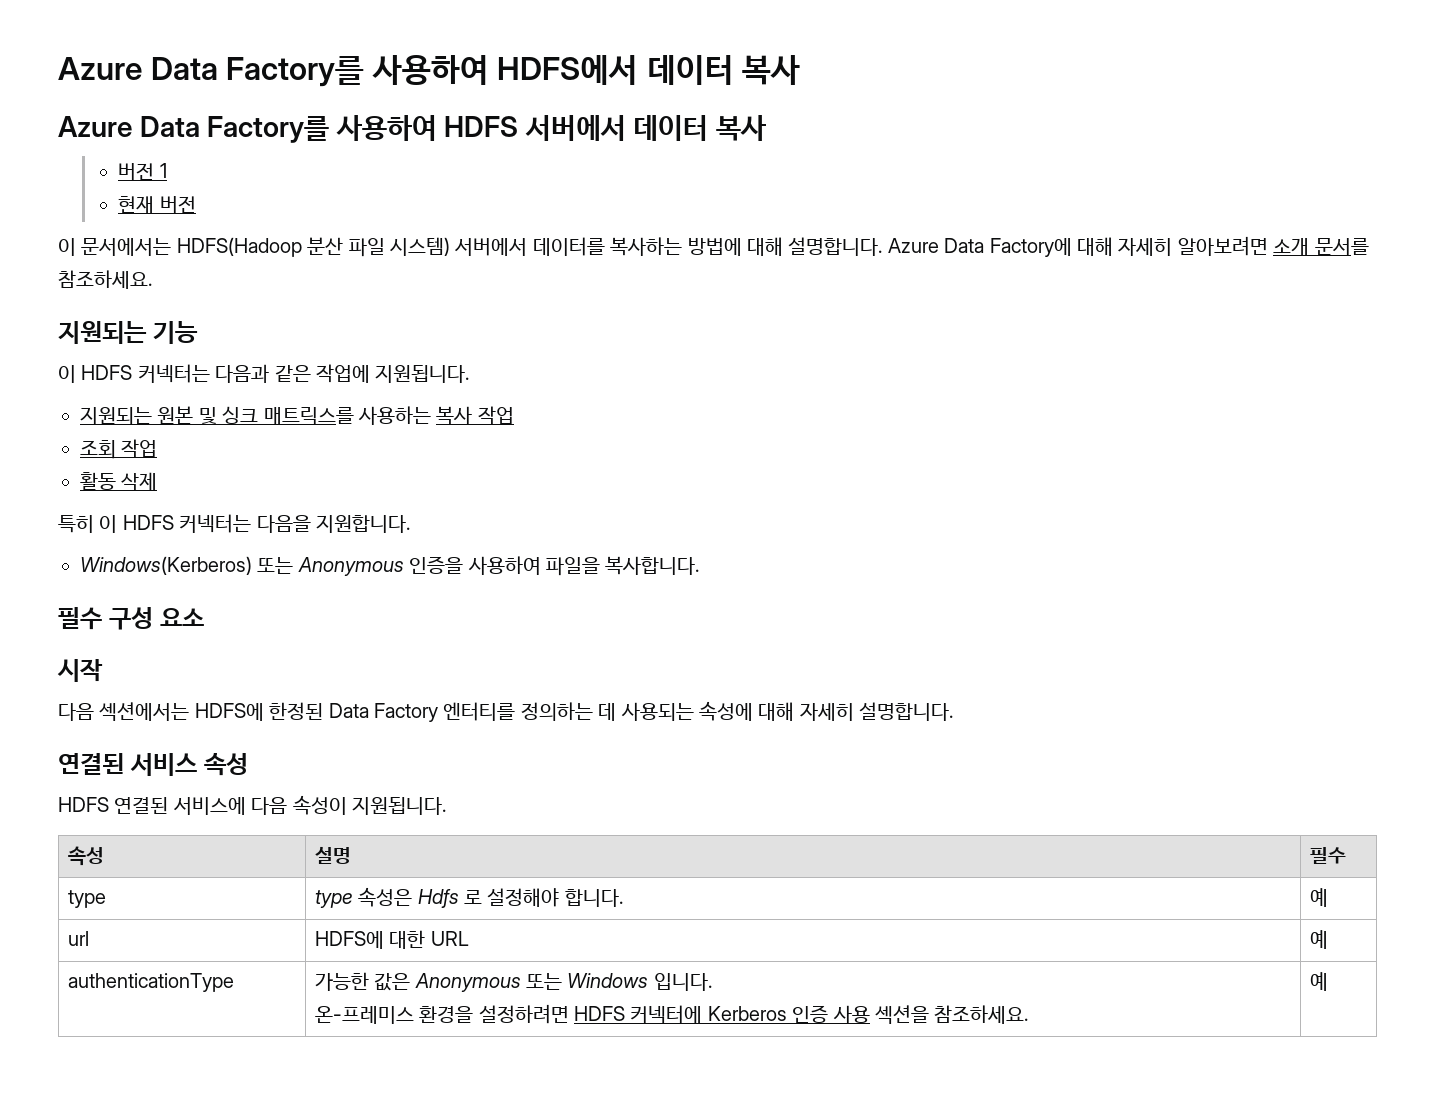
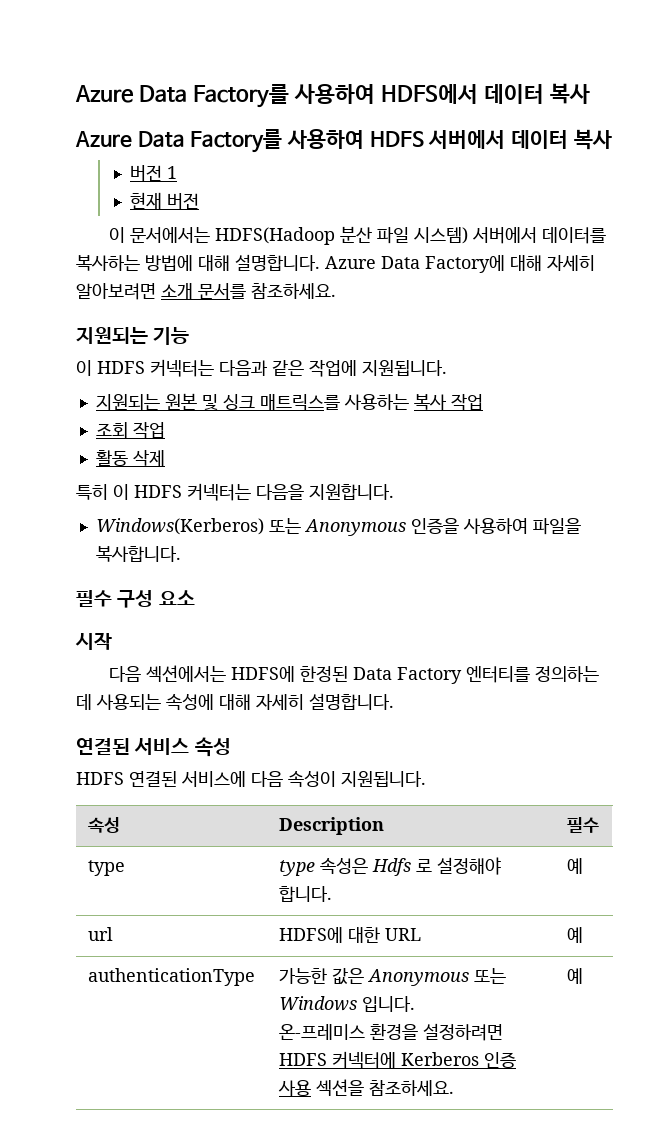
[314,846,351,864] 설명 -> [278,817,384,835] Description

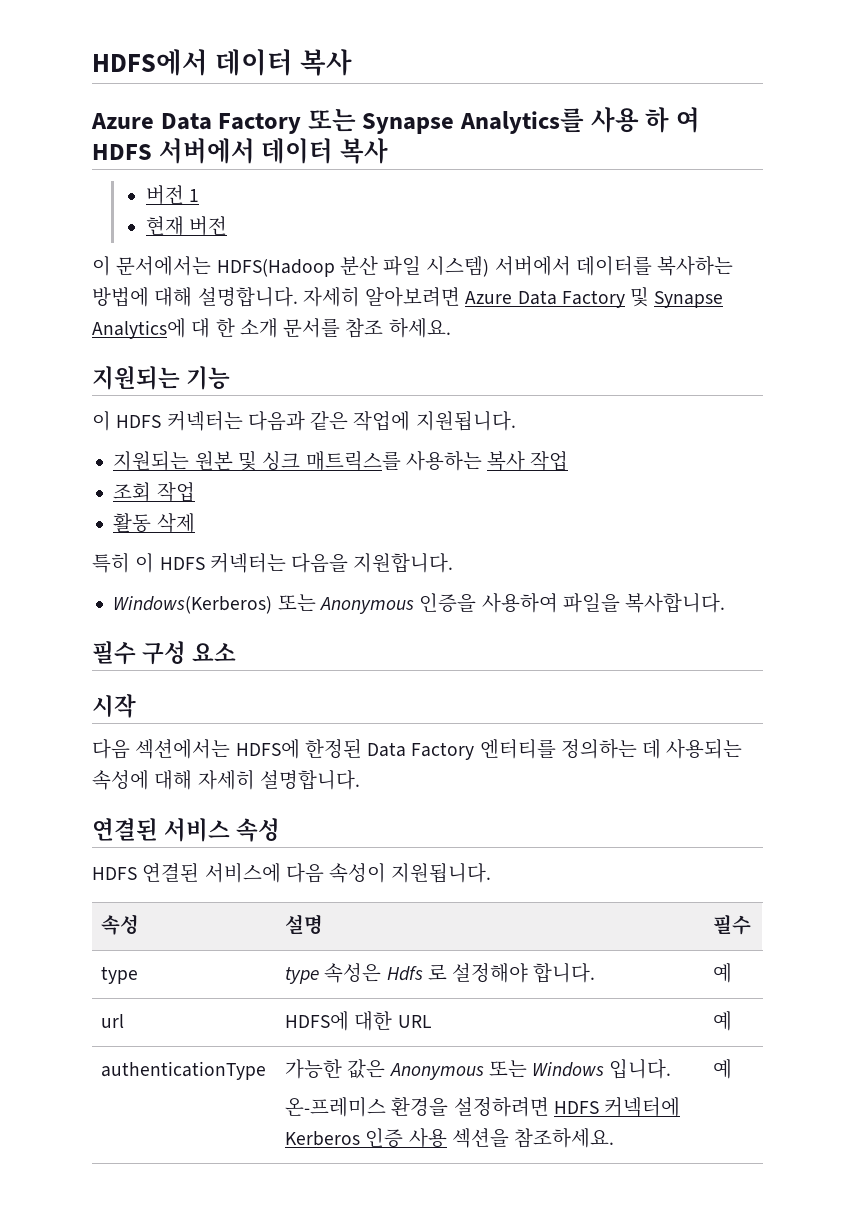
[75,84,375,108] Azure Data Factory를 사용하여 -> (92, 62) none
[190,129,364,153] Factory를 사용하여 -> [218,107,700,134] Factory 또는 Synapse Analytics를 사용 하 여
[325,255,595,273] [76,283,336,300] Azure Data Factory에 대해 자세히 알아보려면 소개 문서를 참조하세요. -> [302,286,724,308] [92,318,451,339] 자세히 알아보려면 Azure Data Factory 및 Synapse Analytics에 대 한 소개 문서를 참조 하세요.
[278,817,384,835] Description -> [285,914,324,934] 설명

